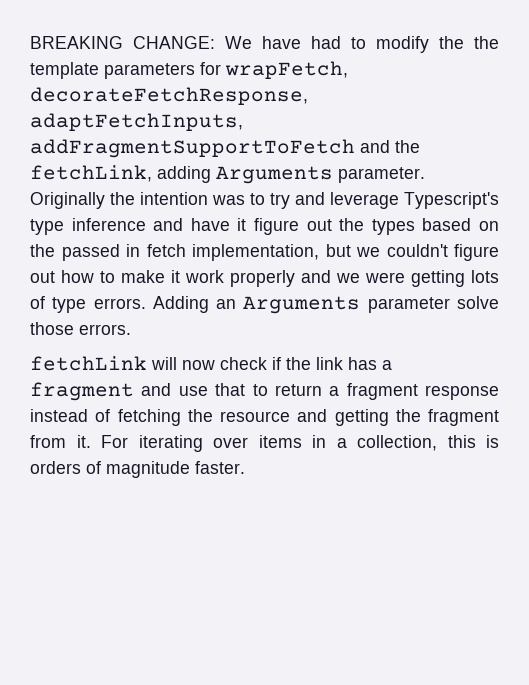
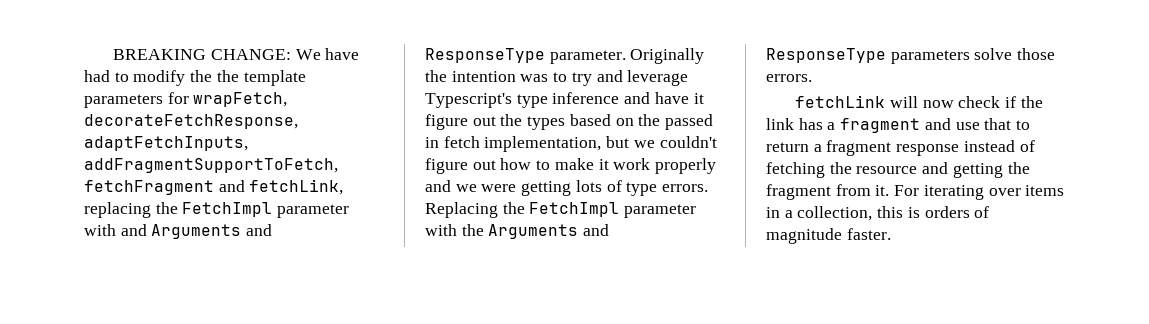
[30,139,420,158] [30,165,333,184] addFragmentSupportToFetch and the fetchLink, adding Arguments -> [84,158,338,173] [84,179,344,195] [84,202,350,218] [84,224,273,239] [425,48,545,63] addFragmentSupportToFetch, fetchFragment and fetchLink, replacing the FetchImpl parameter with and Arguments and ResponseType
[152,296,450,314] Adding an Arguments parameter -> [425,202,697,218] [425,224,610,239] [766,48,970,64] Replacing the FetchImpl parameter with the Arguments and ResponseType parameters

